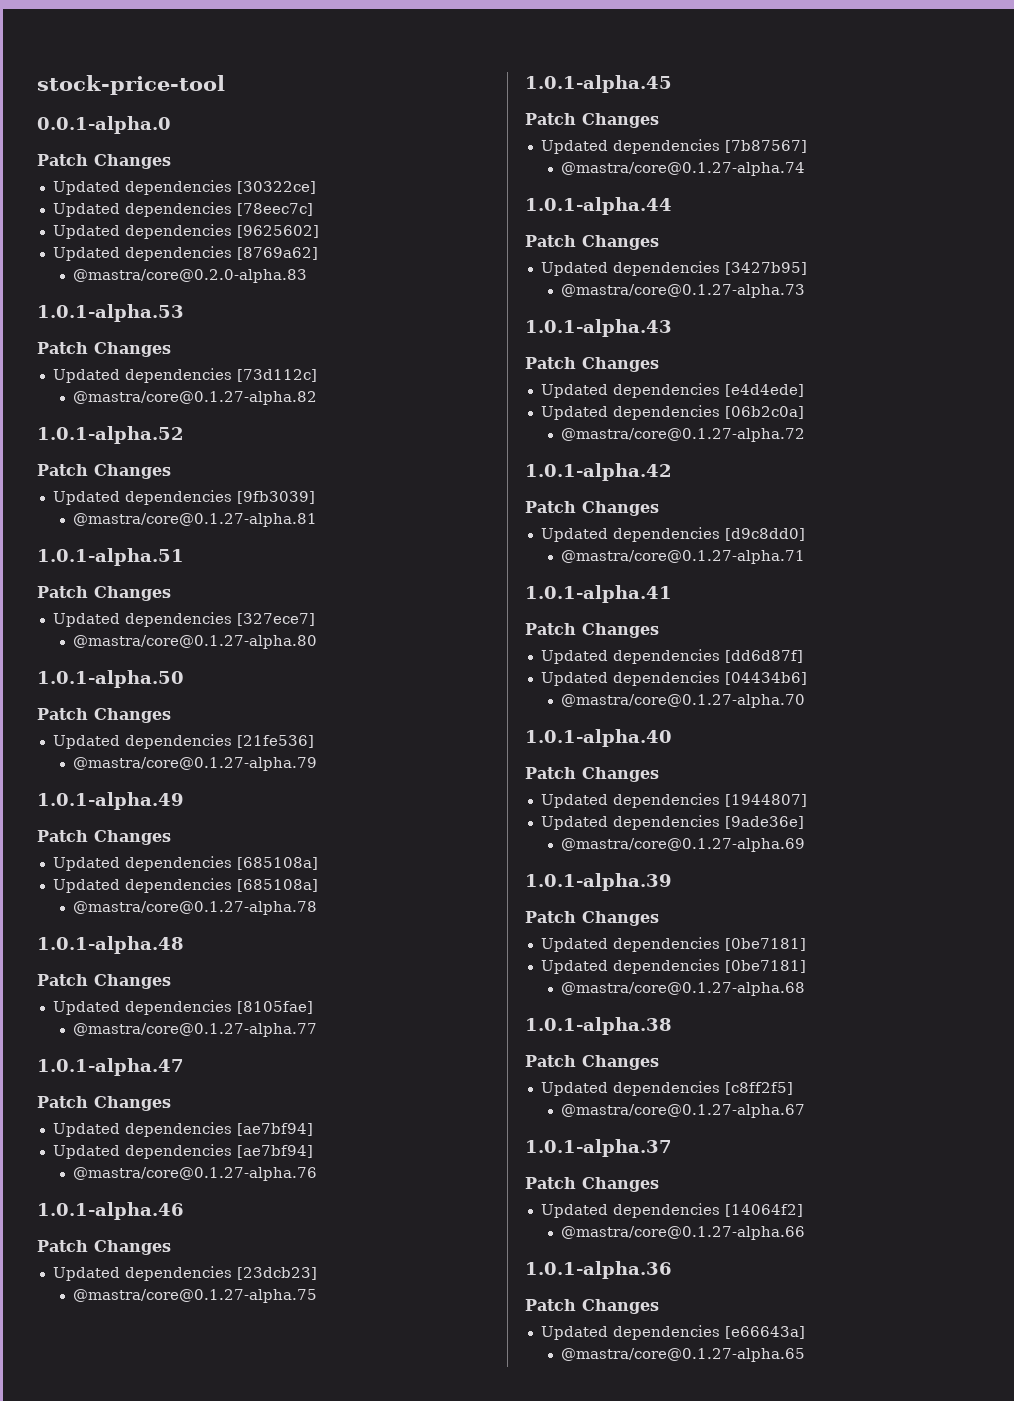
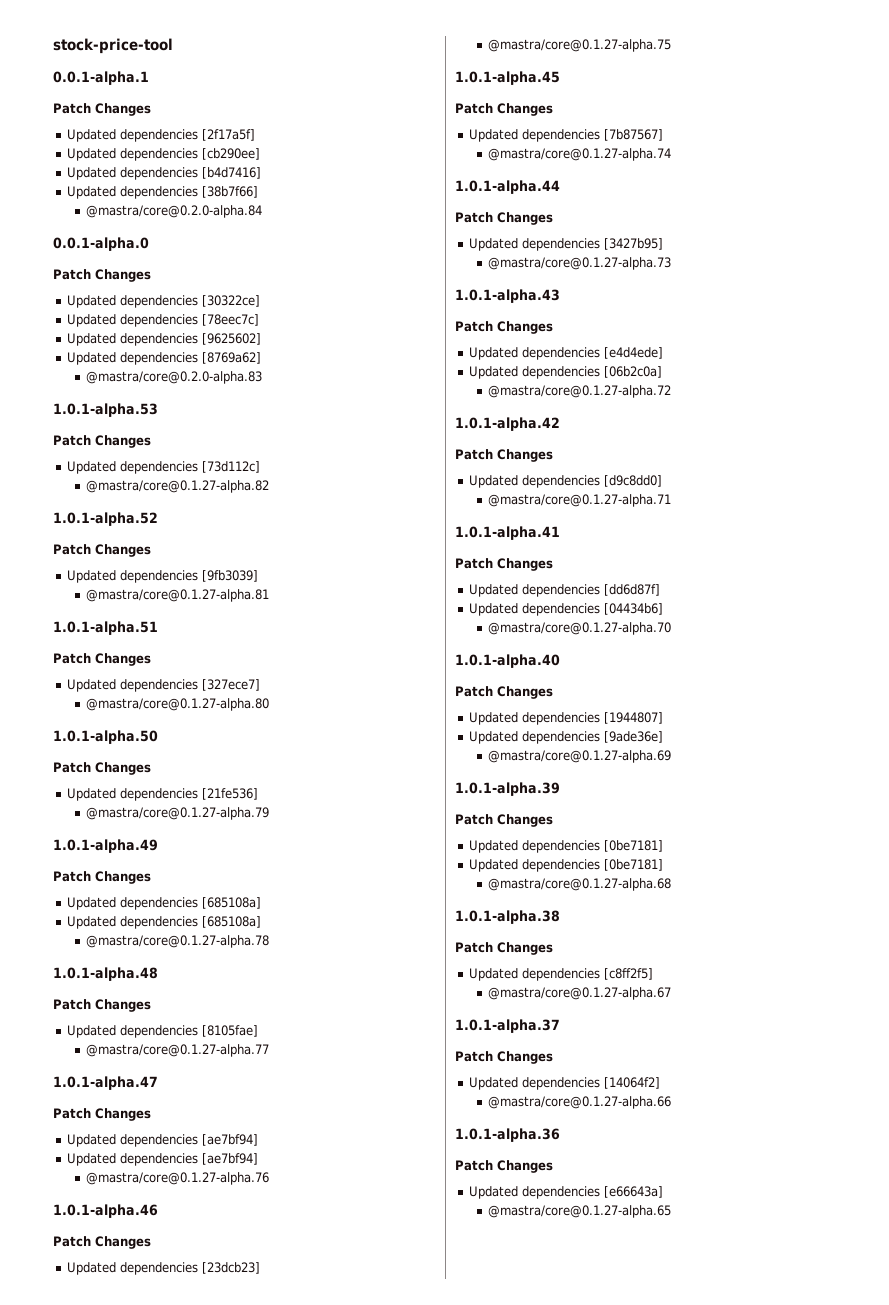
(225, 85) none -> [53,71,149,85] [53,103,151,116] [66,129,255,142] [66,148,260,161] [66,167,261,180] [66,186,258,199] [86,205,263,218] // 0.0.1-alpha.1 // Patch Changes // Updated dependencies [2f17a5f] // Updated dependencies [cb290ee] // Updated dependencies [b4d7416] // Updated dependencies [38b7f66] // @mastra/core@0.2.0-alpha.84

